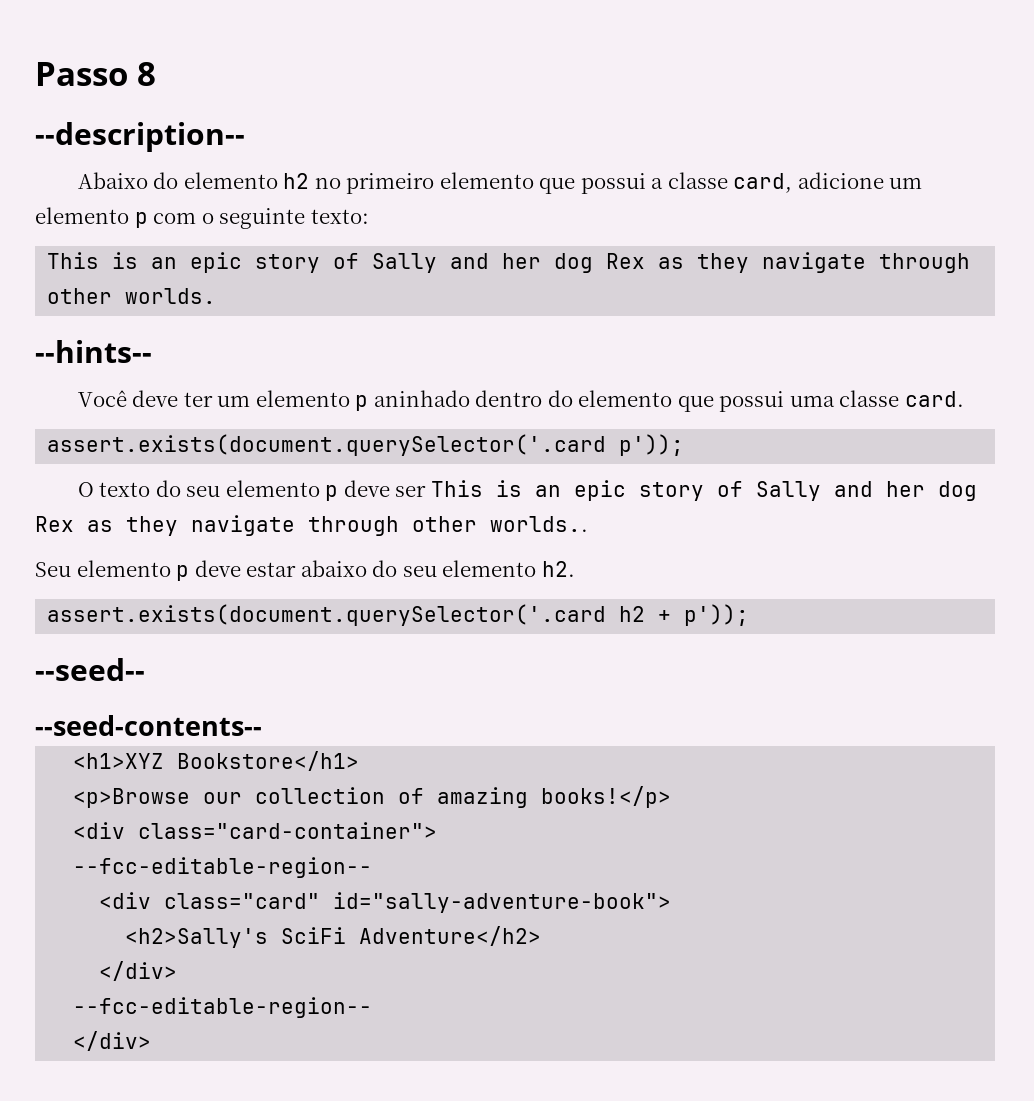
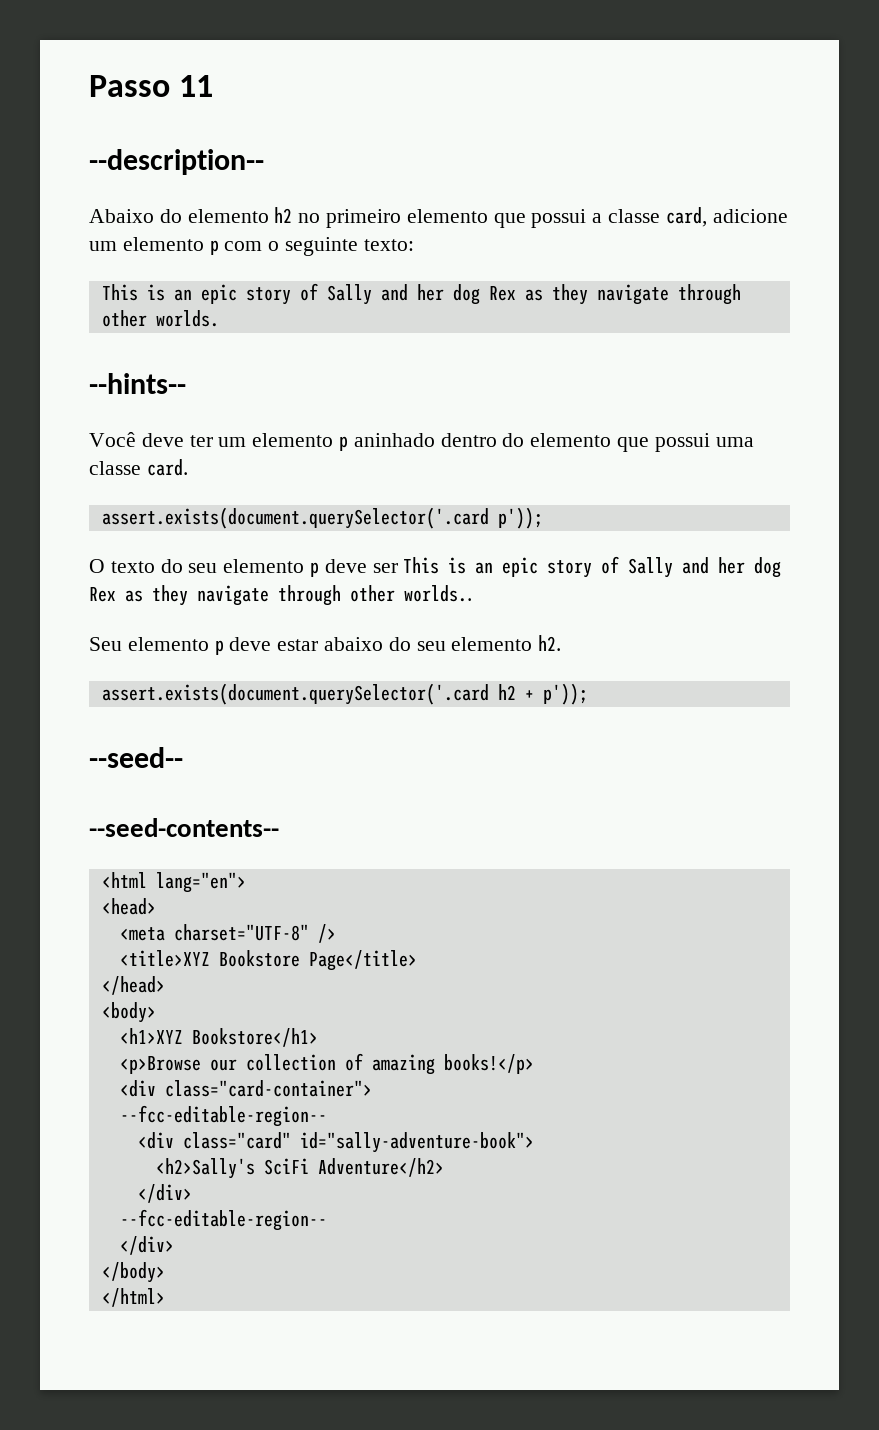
[137,62,156,86] 8 -> [179,75,214,97] 11
(262, 725) none -> [101,872,246,893] [101,898,156,915] [119,924,336,943] [119,950,417,971] [101,976,165,995] [101,1002,156,1023] // <html lang="en"> // <head> // <meta charset="UTF-8" /> // <title>XYZ Bookstore Page</title> // </head> // <body>
(152, 1041) none -> [101,1262,165,1283] [101,1288,165,1307] // </body> // </html>

